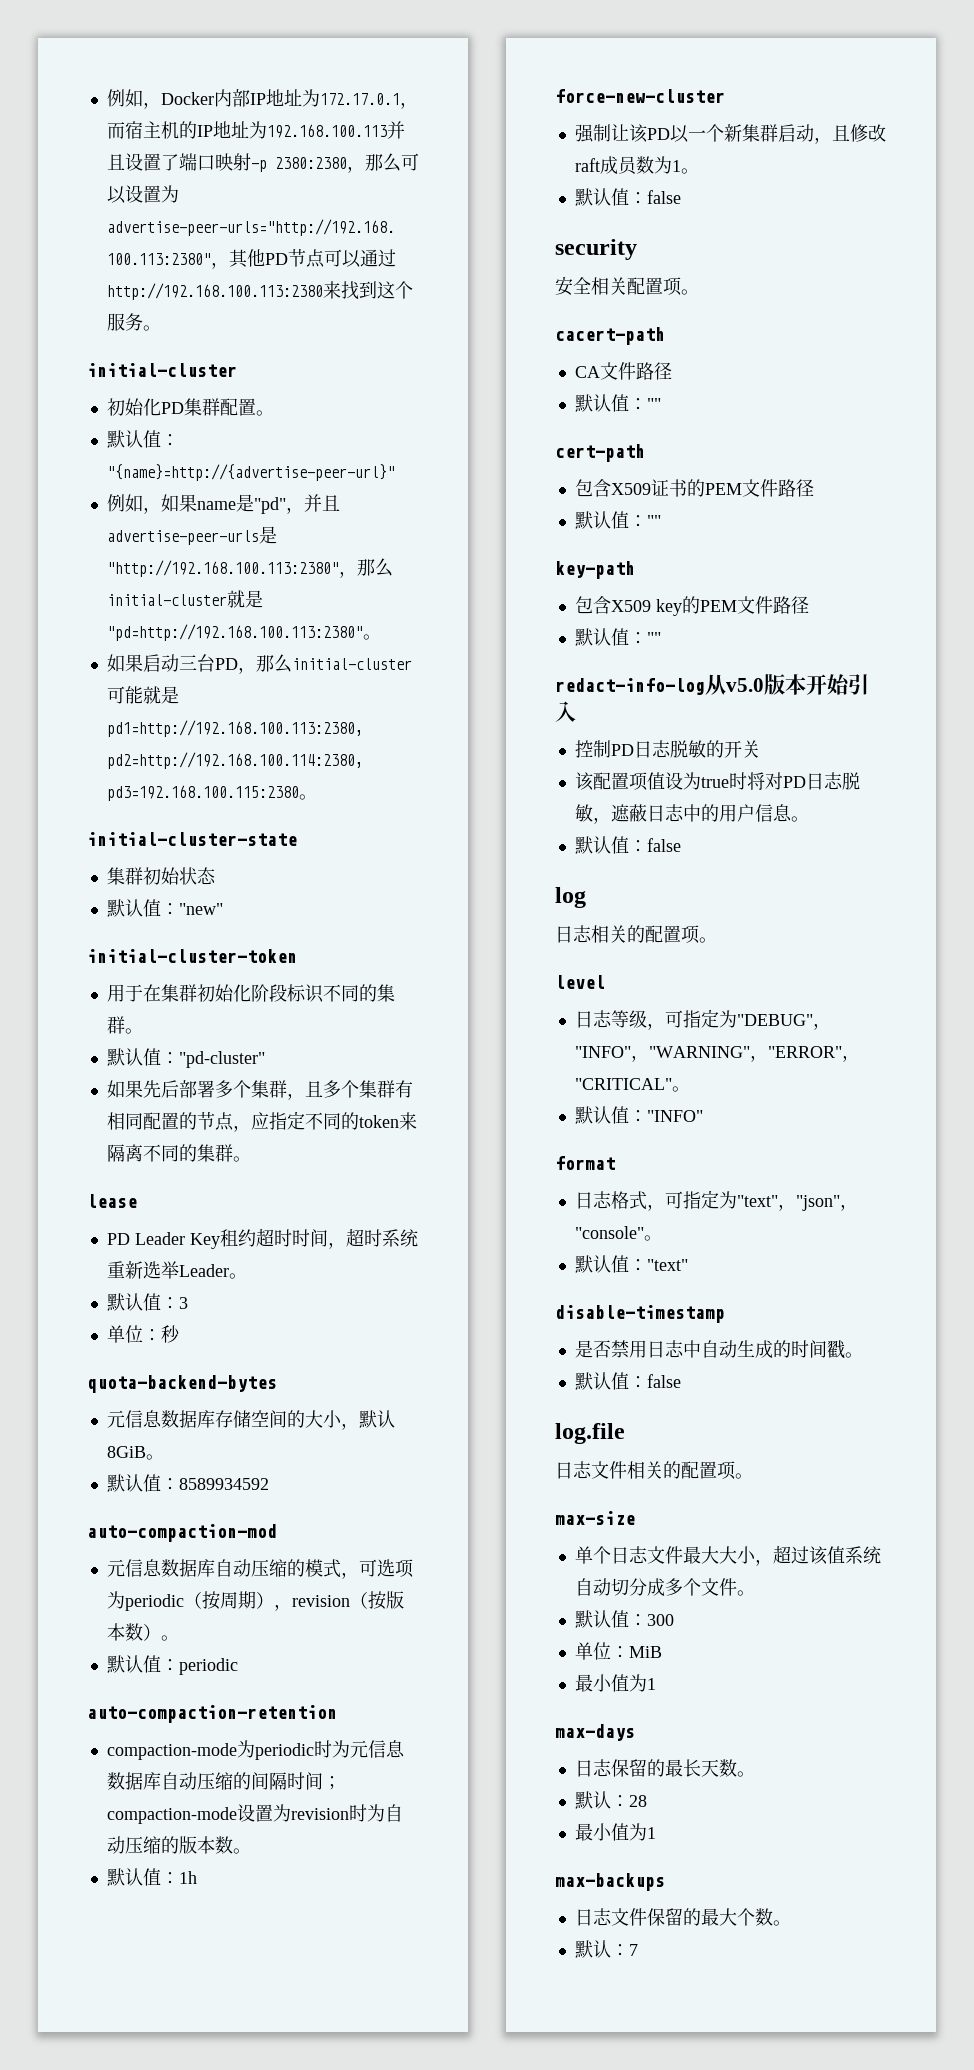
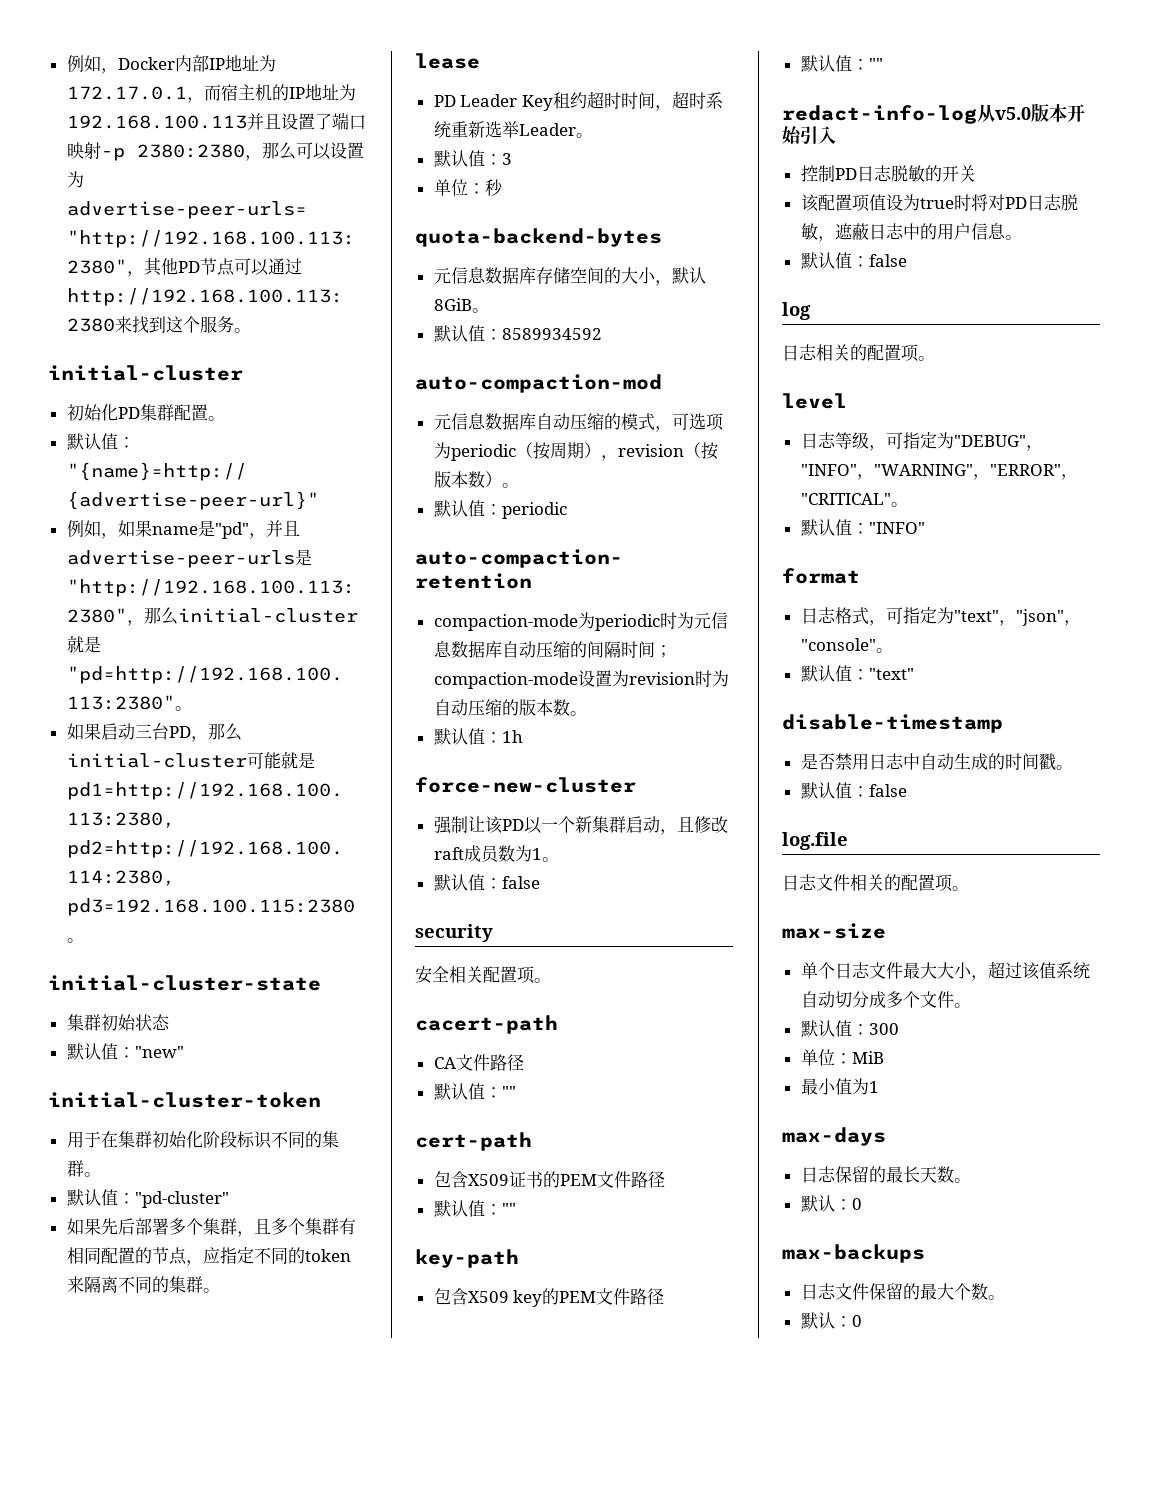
[628,1795,647,1807] [574,1823,656,1841] 28 // 最小值为1 -> [851,1198,862,1210] 0
[628,1944,638,1956] 7 -> [851,1315,862,1327] 0

